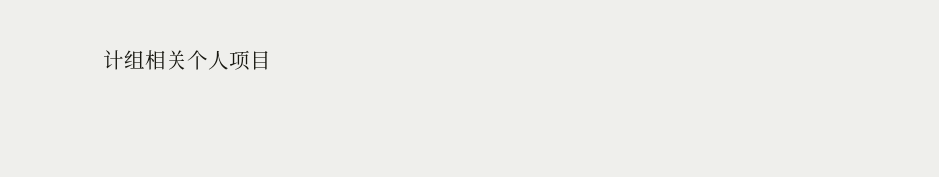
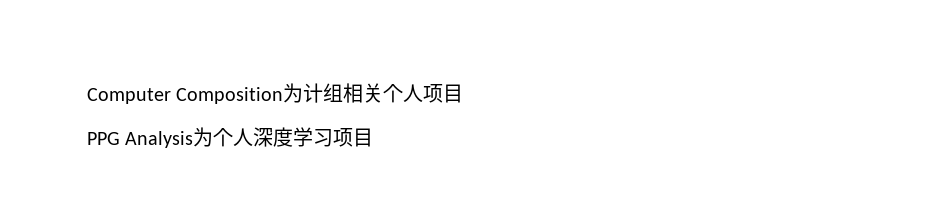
(103, 60) none -> [87,83,304,104] Computer Composition为
(271, 60) none -> [87,127,374,148] // PPG Analysis为个人深度学习项目

